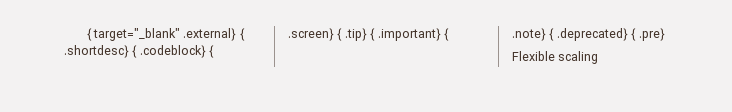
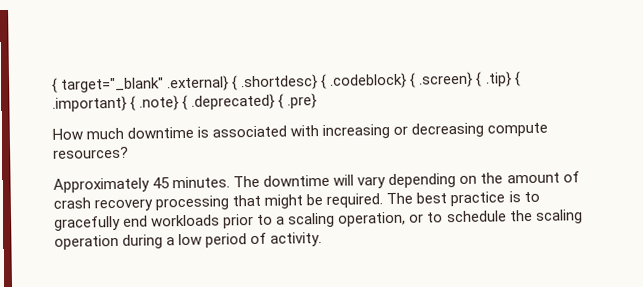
[512,51,599,64] Flexible scaling -> [52,122,549,140] [53,146,129,159] [53,171,580,193] [53,191,540,212] [54,209,583,231] [54,231,323,250] How much downtime is associated with increasing or decreasing compute resources? // Approximately 45 minutes. The downtime will vary depending on the amount of crash recovery processing that might be required. The best practice is to gracefully end workloads prior to a scaling operation, or to schedule the scaling operation during a low period of activity.

